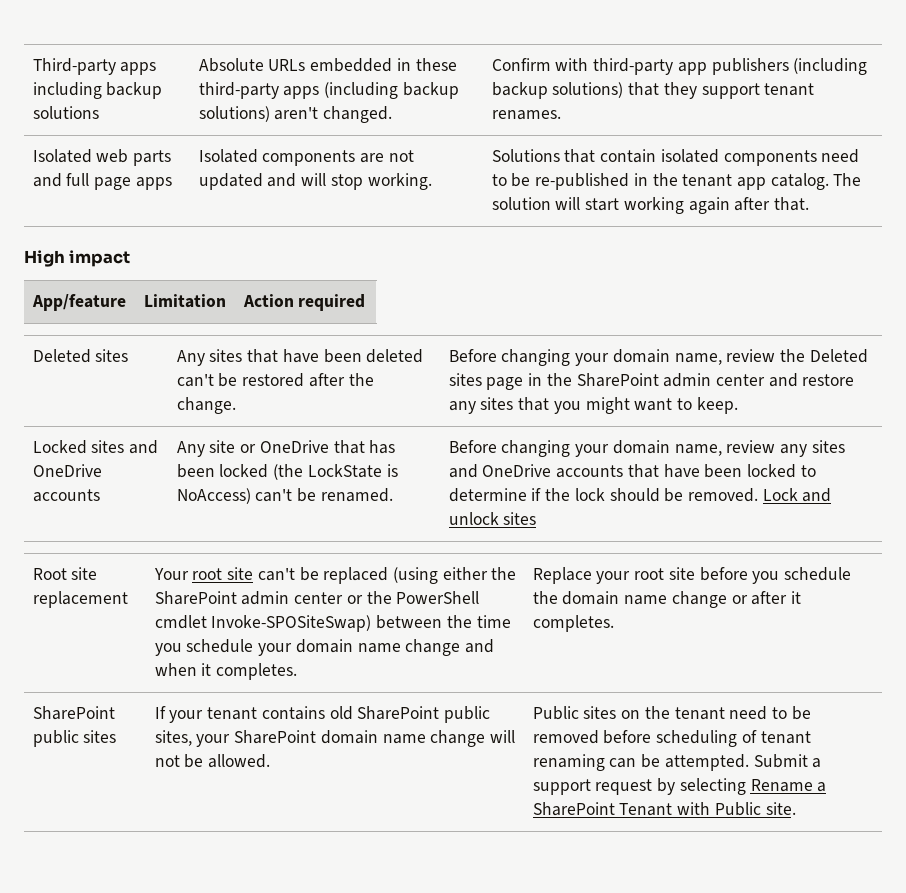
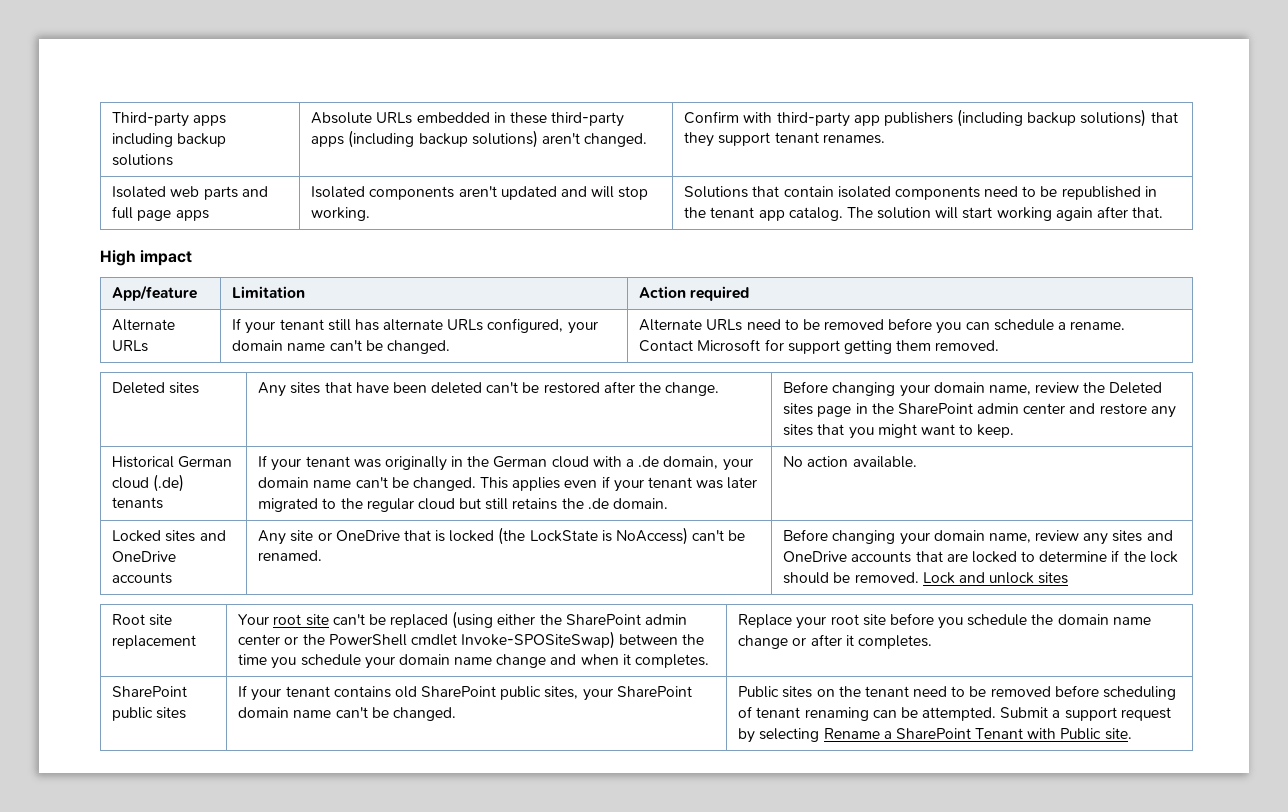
[360,150,414,163] are not -> [458,186,497,197] aren't
[535,173,630,190] re-published -> [1061,186,1141,200] republished
(366, 302) none -> [112,319,176,331] [112,340,149,352] [232,318,598,334] [232,340,450,354] [639,318,1126,334] [639,339,1000,354] // Alternate URLs | If your tenant still has alternate URLs configured, your domain name can't be changed. | Alternate URLs need to be removed before you can schedule a rename. Contact Microsoft for support getting them removed.
(738, 405) none -> [112,456,233,468] [112,474,185,492] [112,497,164,509] [258,455,753,471] [258,476,758,492] [258,498,668,512] [783,456,917,468] // Historical German cloud (.de) tenants | If your tenant was originally in the German cloud with a .de domain, your domain name can't be changed. This applies even if your tenant was later migrated to the regular cloud but still retains the .de domain. | No action available.
[369,440,396,454] [176,464,215,478] has been -> [435,530,446,542] is
[663,464,743,478] have been -> [946,553,968,562] are
[430,730,515,747] [154,754,271,768] change will not be allowed. -> [335,707,456,721] can't be changed.

